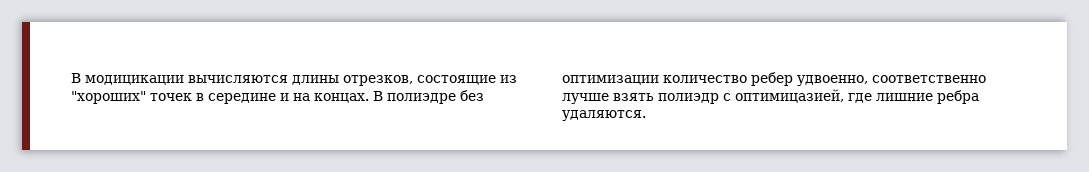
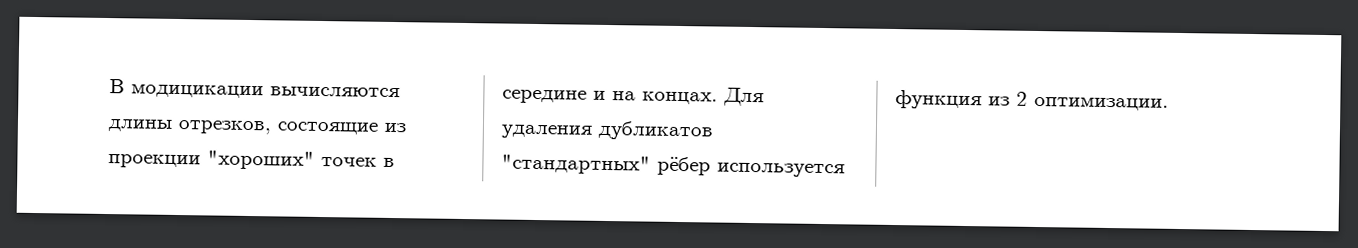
(517, 79) none -> [108,154,201,169] проекции
[373,90,484,104] [562,72,986,86] [562,89,979,104] [562,110,646,121] В полиэдре без оптимизации количество ребер удвоенно, соответственно лучше взять полиэдр с оптимицазией, где лишние ребра удаляются. -> [723,87,764,107] [501,120,714,141] [501,154,845,178] [895,90,1169,111] Для удаления дубликатов "стандартных" рёбер используется функция из 2 оптимизации.

